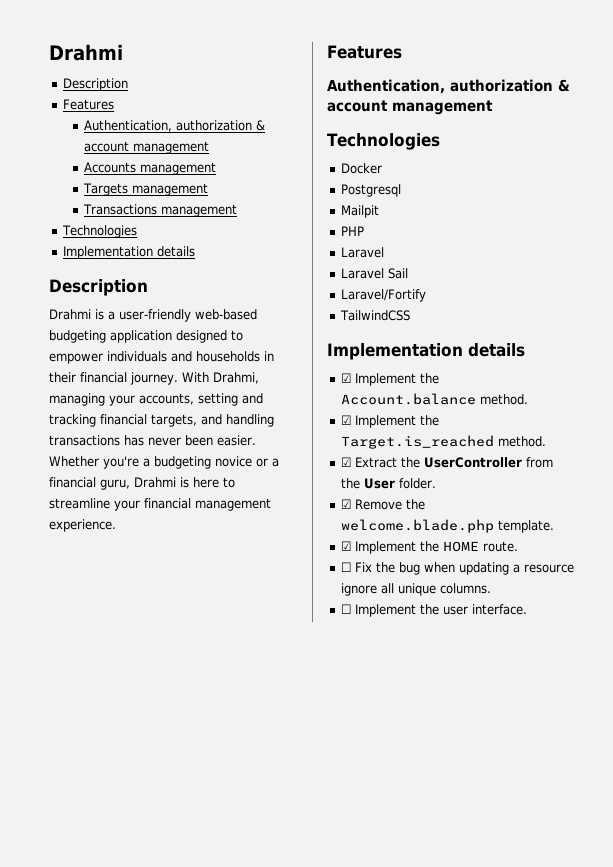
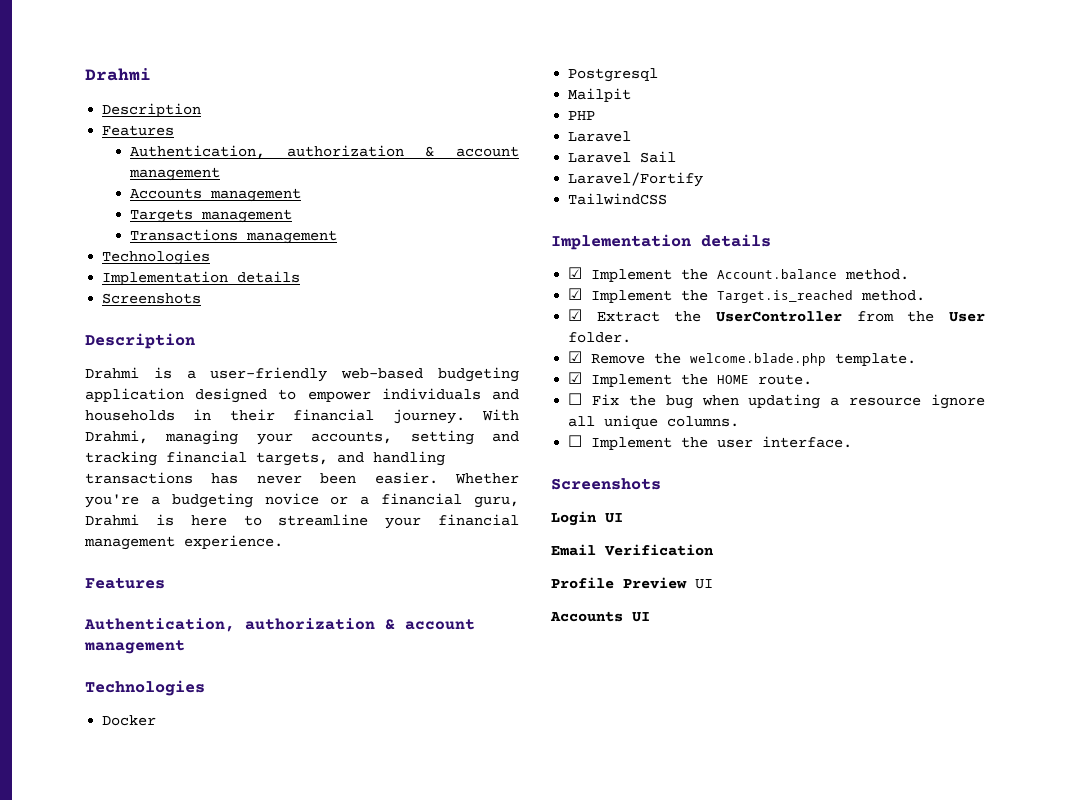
(195, 251) none -> [102,293,202,304] // Screenshots
(527, 609) none -> [551,478,661,490] [551,511,623,526] [551,544,714,556] [551,577,713,589] [550,611,650,622] // Screenshots // Login UI // Email Verification // Profile Preview UI // Accounts UI

